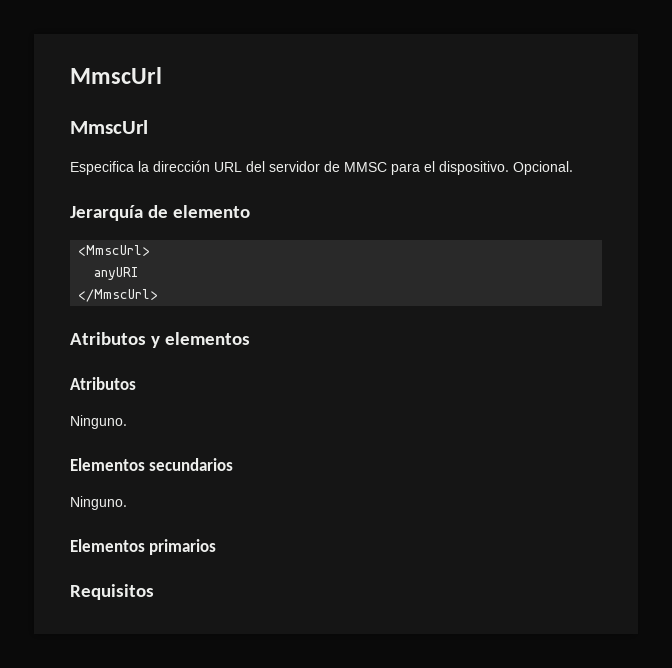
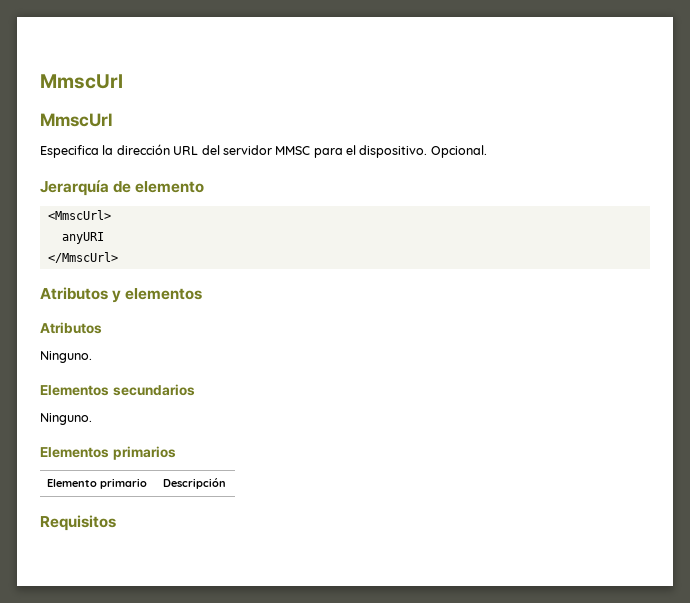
[324,161,340,172] de -> (272, 150) none
(217, 547) none -> [47,478,148,489] [163,478,227,489] // Elemento primario | Descripción

